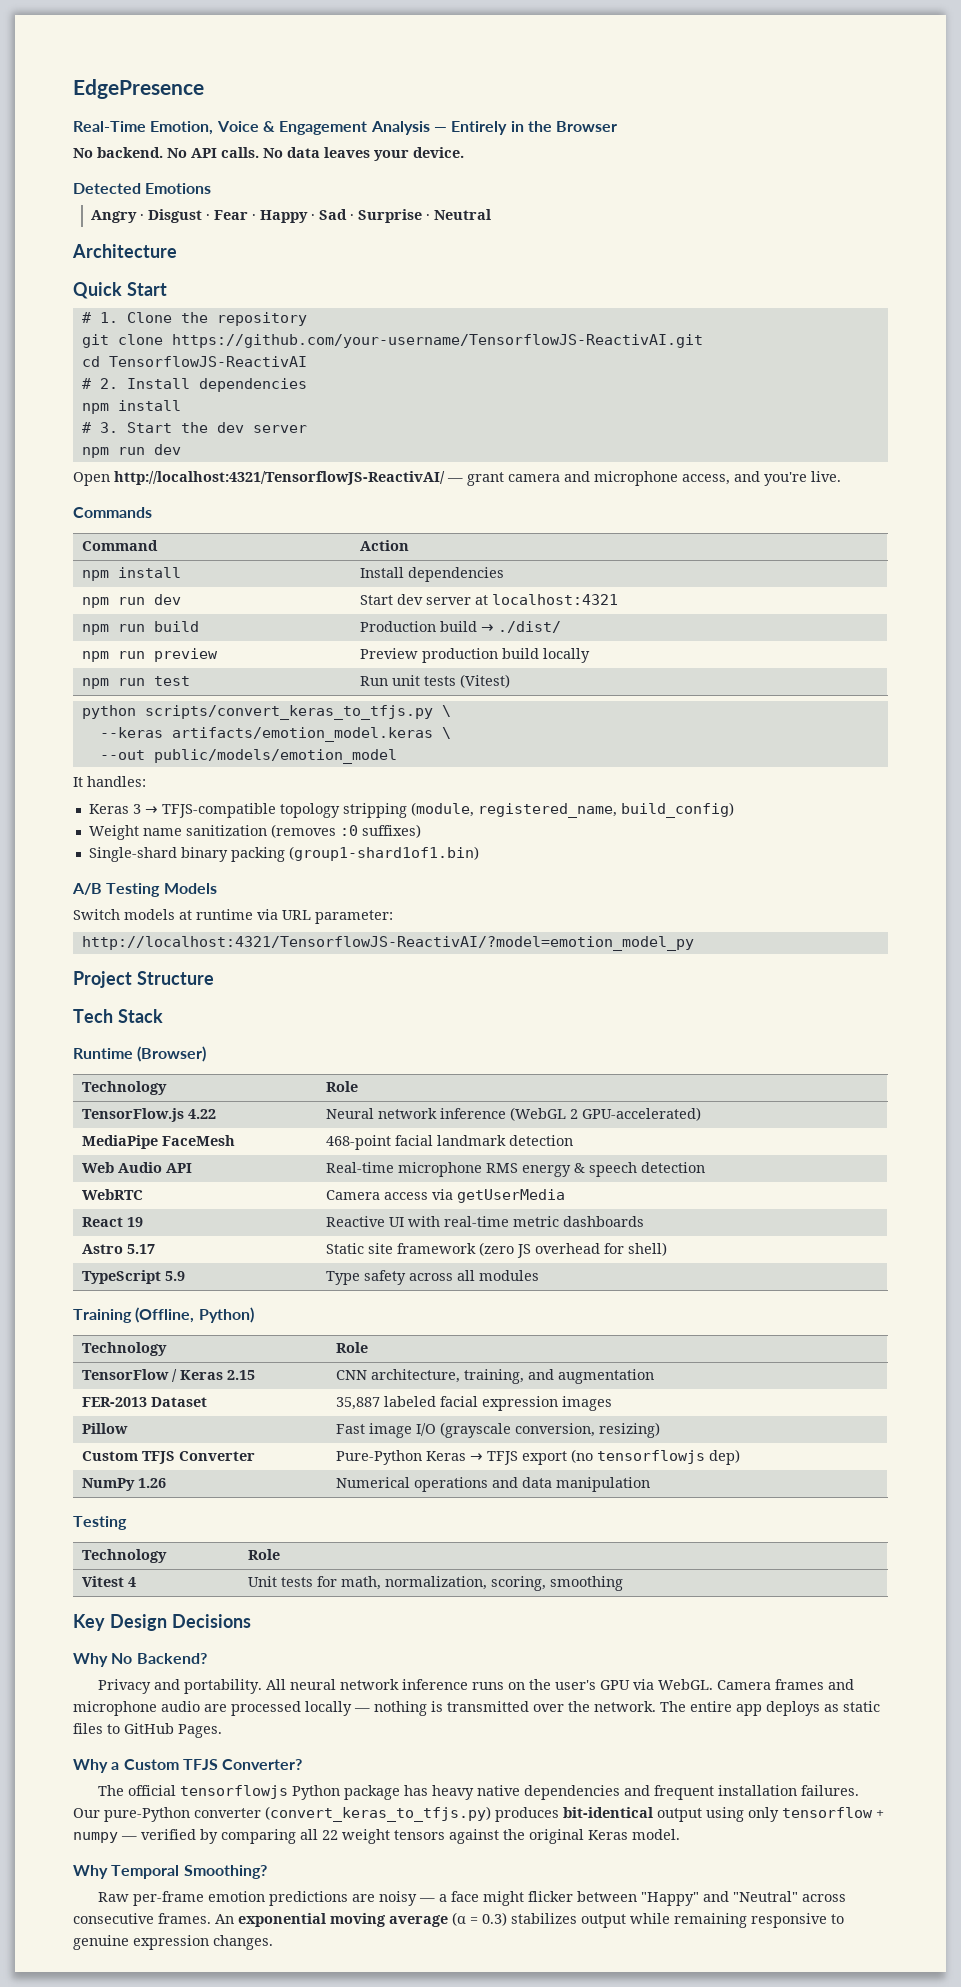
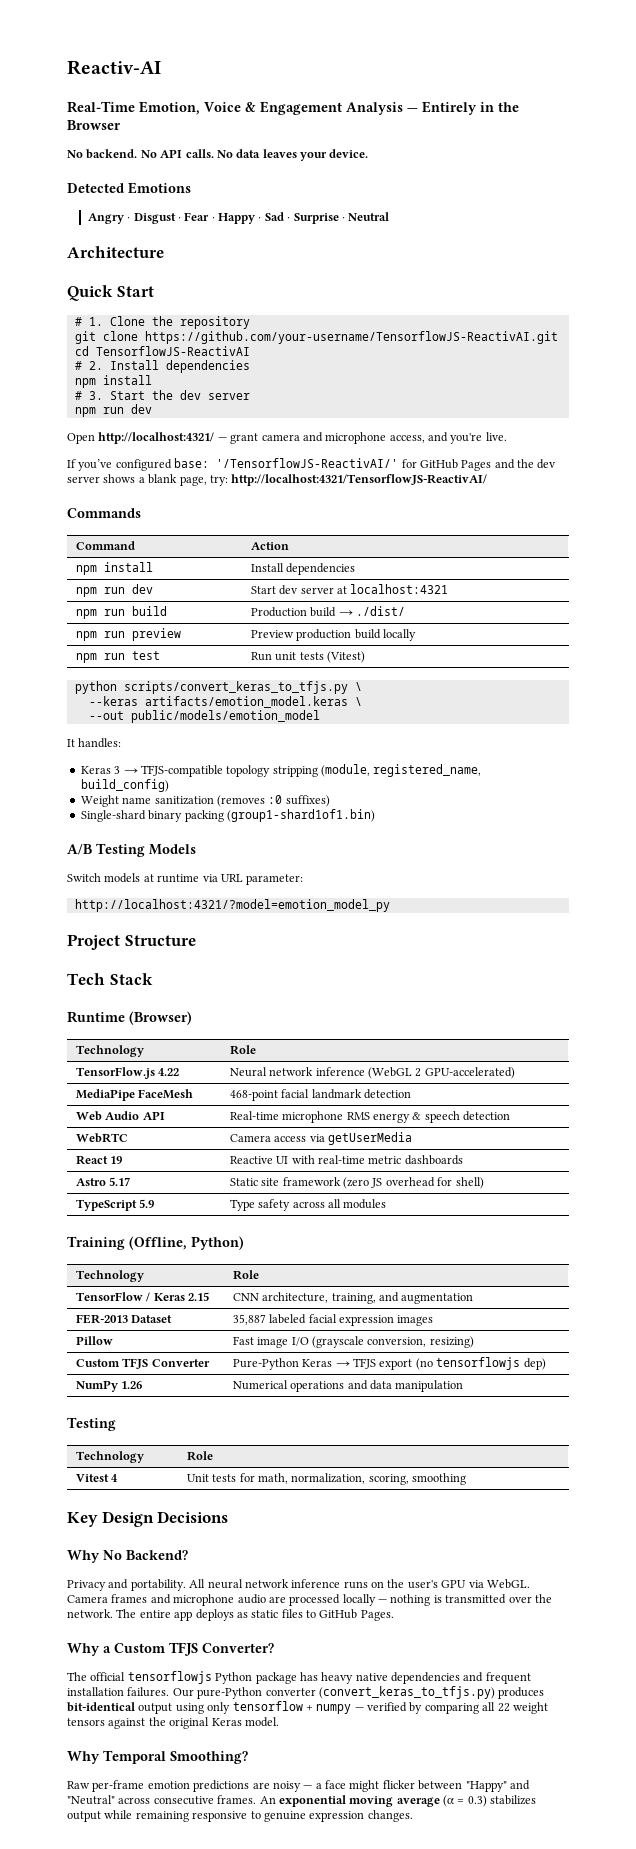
[73,79,204,99] EdgePresence -> [67,60,161,75] Reactiv-AI
[114,471,445,485] http://localhost:4321/TensorflowJS-ReactivAI/ -> [98,432,215,444] http://localhost:4321/
(841, 476) none -> [67,458,557,471] [67,474,488,486] // If you’ve configured base: '/TensorflowJS-ReactivAI/' for GitHub Pages and the dev server shows a blank page, try: http://localhost:4321/TensorflowJS-ReactivAI/
[81,936,694,951] http://localhost:4321/TensorflowJS-ReactivAI/?model=emotion_model_py -> [74,899,390,912] http://localhost:4321/?model=emotion_model_py

